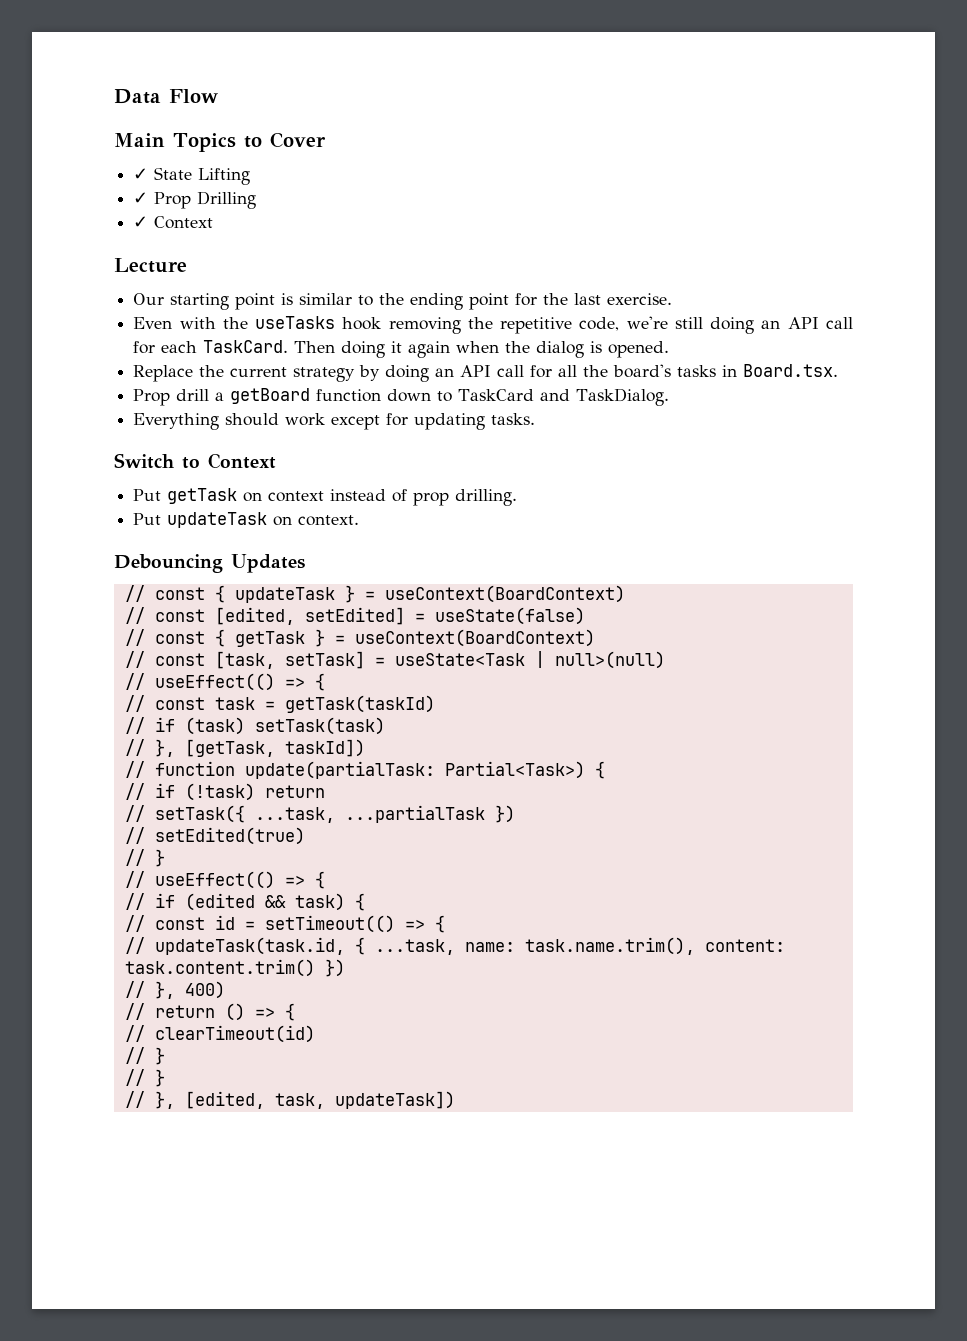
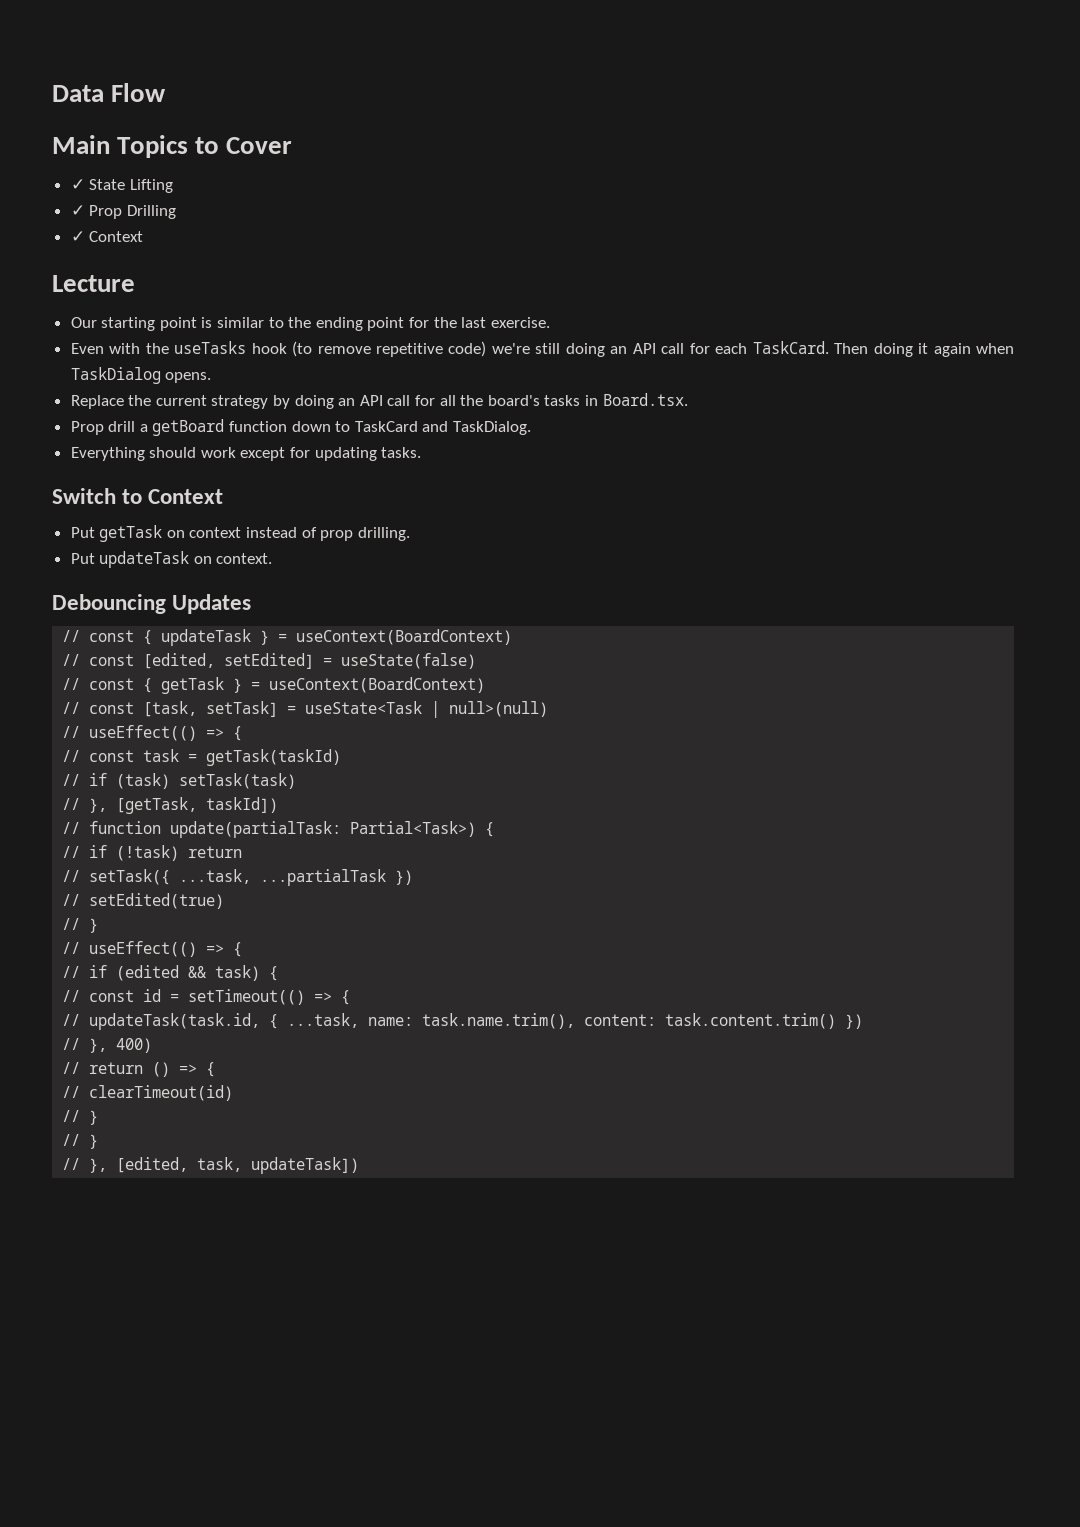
[388,317,620,334] removing the repetitive code, -> [292,341,487,357] (to remove repetitive code)
[505,341,670,358] the dialog is opened. -> [70,367,212,384] TaskDialog opens.

